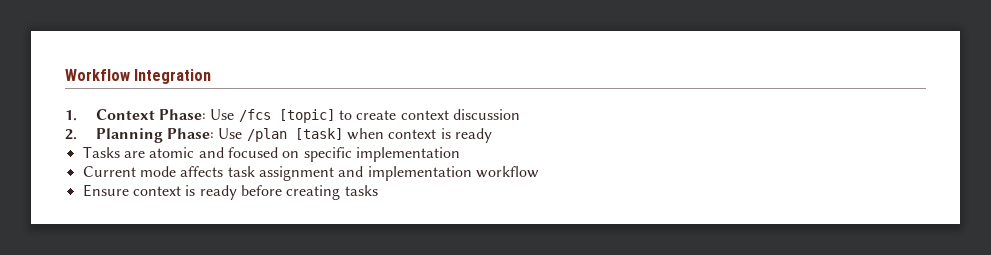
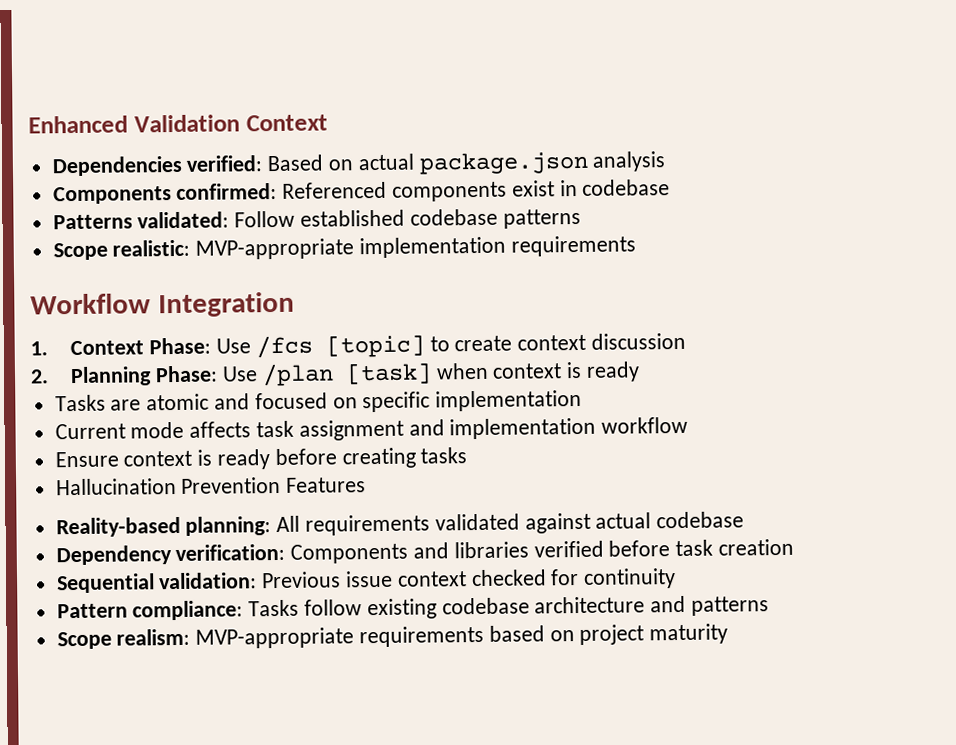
(65, 75) none -> [28,114,328,134] [51,151,667,177] [52,179,671,205] [52,208,581,230] [52,235,636,261] Enhanced Validation Context // Dependencies verified: Based on actual package.json analysis // Components confirmed: Referenced components exist in codebase // Patterns validated: Follow established codebase patterns // Scope realistic: MVP-appropriate implementation requirements //
(378, 190) none -> [55,476,367,496] [55,511,745,538] [55,538,795,566] [55,568,677,594] [56,595,770,621] [56,623,729,650] // Hallucination Prevention Features // Reality-based planning: All requirements validated against actual codebase // Dependency verification: Components and libraries verified before task creation // Sequential validation: Previous issue context checked for continuity // Pattern compliance: Tasks follow existing codebase architecture and patterns // Scope realism: MVP-appropriate requirements based on project maturity

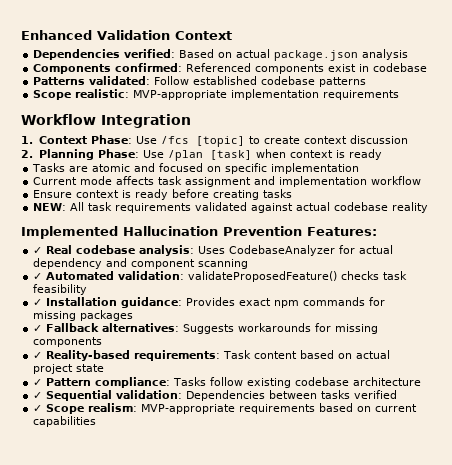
[55,476,367,496] [55,515,301,538] Hallucination Prevention Features // Reality-based planning: All -> [33,202,113,211] NEW: All task
[55,538,795,566] [55,568,677,594] // Dependency verification: Components and libraries verified before task creation // Sequential validation: Previous issue context checked for continuity // -> [392,202,429,213] [21,226,377,239] [33,245,394,256] [33,258,249,269] [33,271,408,282] [33,284,88,295] [33,297,386,308] [33,310,134,321] [33,323,379,334] [33,337,103,347] [33,350,391,361] [33,364,105,374] [33,379,43,386] reality // Implemented Hallucination Prevention Features: // ✓ Real codebase analysis: Uses CodebaseAnalyzer for actual dependency and component scanning // ✓ Automated validation: validateProposedFeature() checks task feasibility // ✓ Installation guidance: Provides exact npm commands for missing packages // ✓ Fallback alternatives: Suggests workarounds for missing components // ✓ Reality-based requirements: Task content based on actual project state // ✓
[650,595,770,616] and patterns // -> [33,390,398,401] [33,405,43,412] // ✓ Sequential validation: Dependencies between tasks verified // ✓
[579,623,729,646] project maturity -> [375,404,418,412] [33,416,97,427] current capabilities

